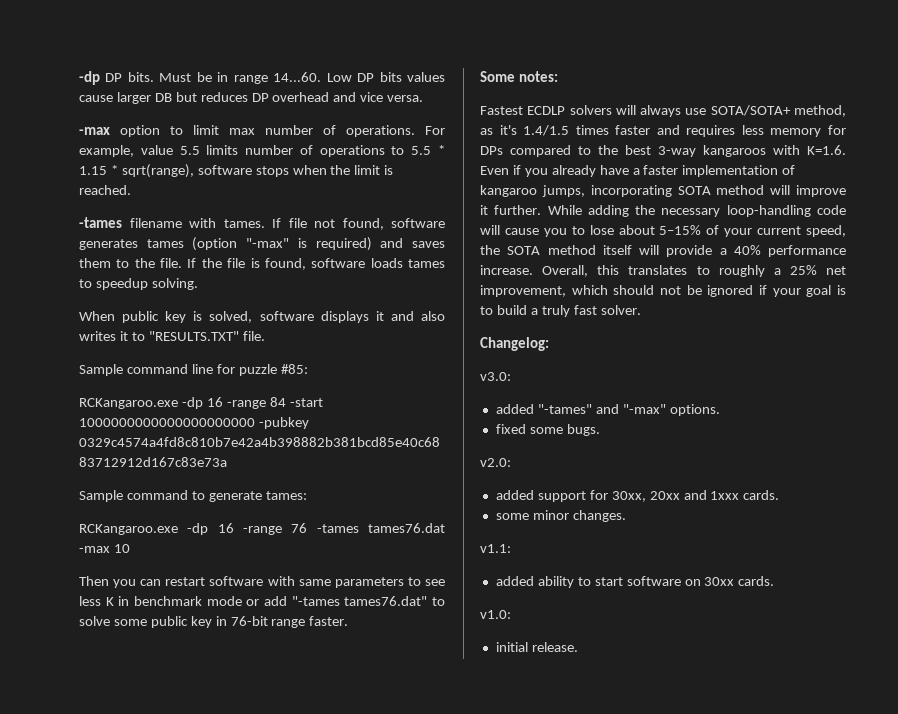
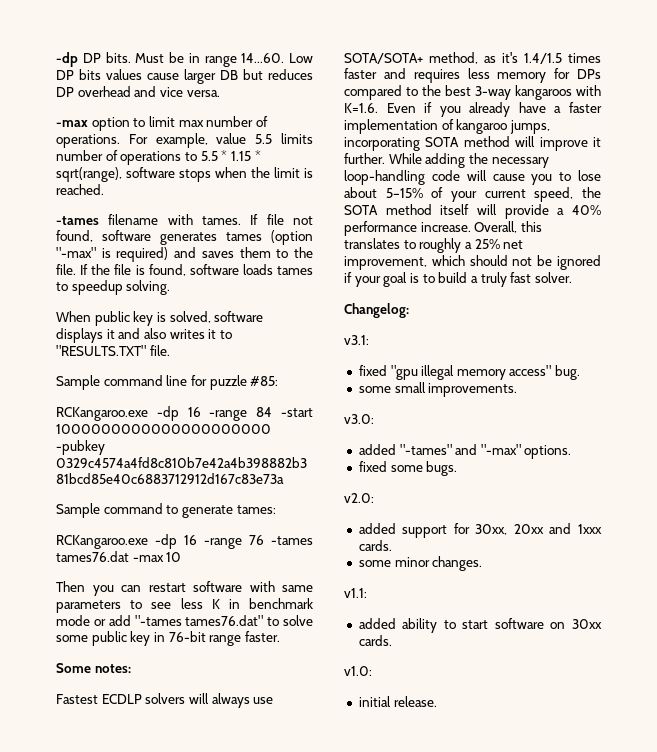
(549, 344) none -> [344,335,369,345] [358,365,581,380] [358,382,518,397] // v3.1: // fixed "gpu illegal memory access" bug. // some small improvements.

